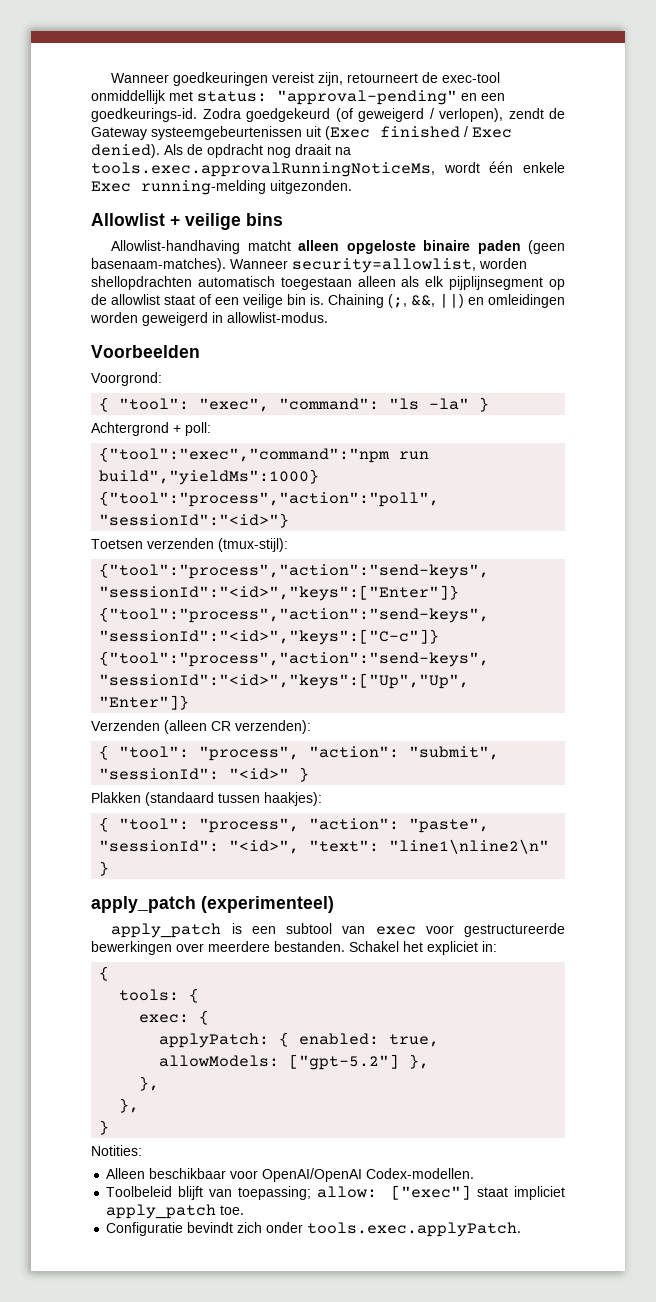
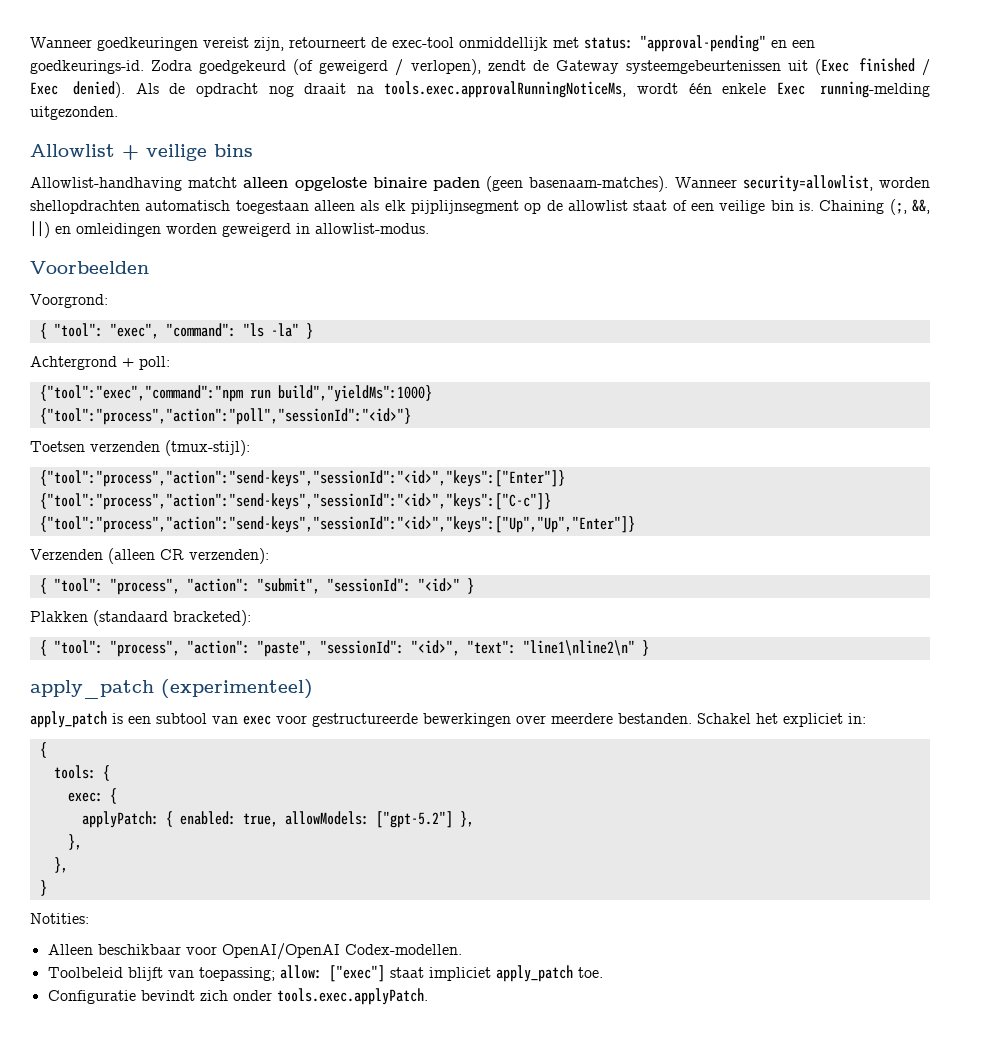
[218,792,322,806] tussen haakjes): -> [173,610,251,626] bracketed):

